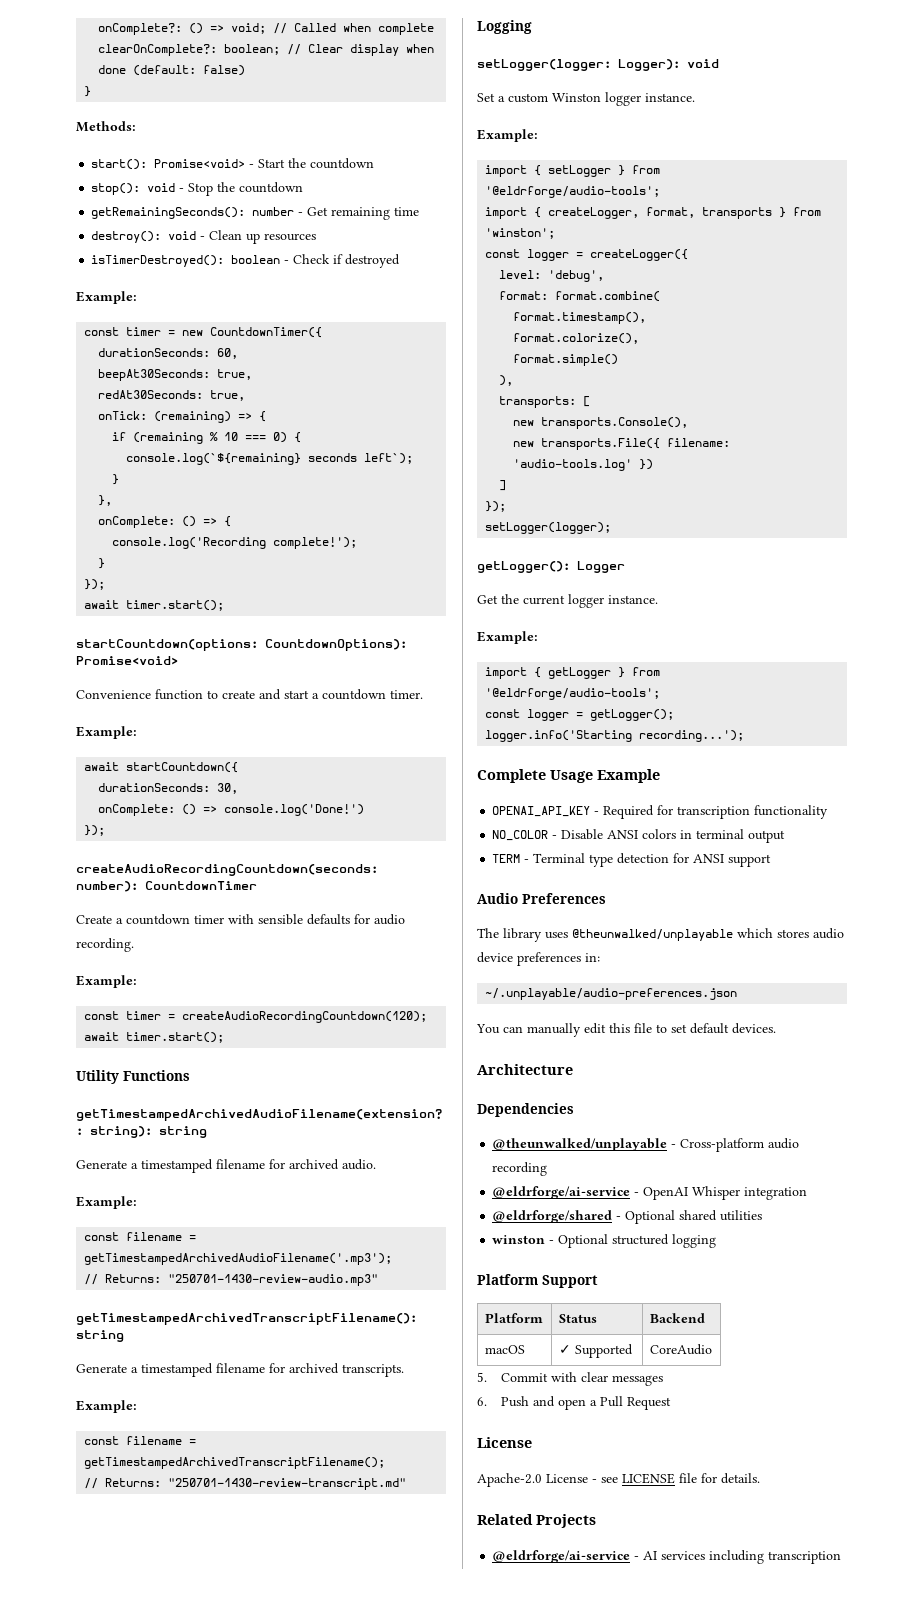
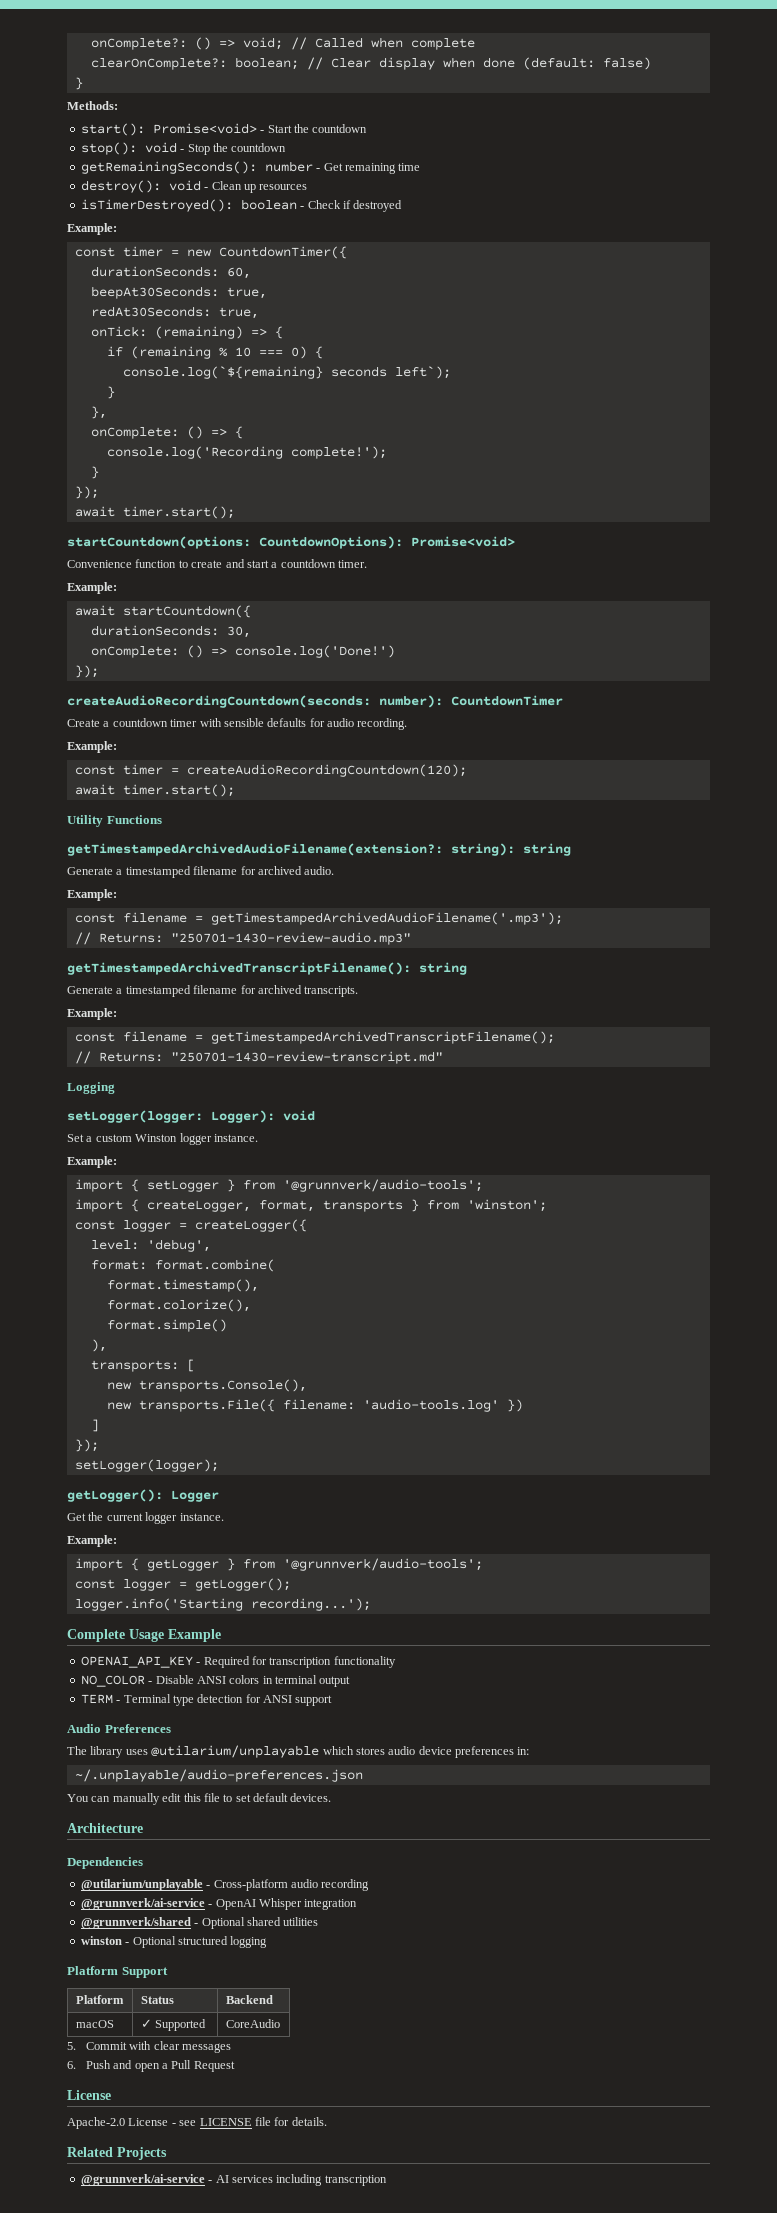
[485,186,661,198] '@eldrforge/audio-tools'; -> [282,1179,483,1192] '@grunnverk/audio-tools';
[485,688,661,700] '@eldrforge/audio-tools'; -> [282,1558,483,1571] '@grunnverk/audio-tools';
[572,929,733,941] @theunwalked/unplayable -> [151,1745,320,1758] @utilarium/unplayable
[492,1138,668,1151] @theunwalked/unplayable -> [80,1879,203,1891] @utilarium/unplayable
[492,1186,631,1199] @eldrforge/ai-service -> [80,1898,205,1910] @grunnverk/ai-service
[492,1210,613,1223] @eldrforge/shared -> [80,1917,191,1929] @grunnverk/shared
[492,1550,631,1563] @eldrforge/ai-service -> [80,2174,205,2186] @grunnverk/ai-service

